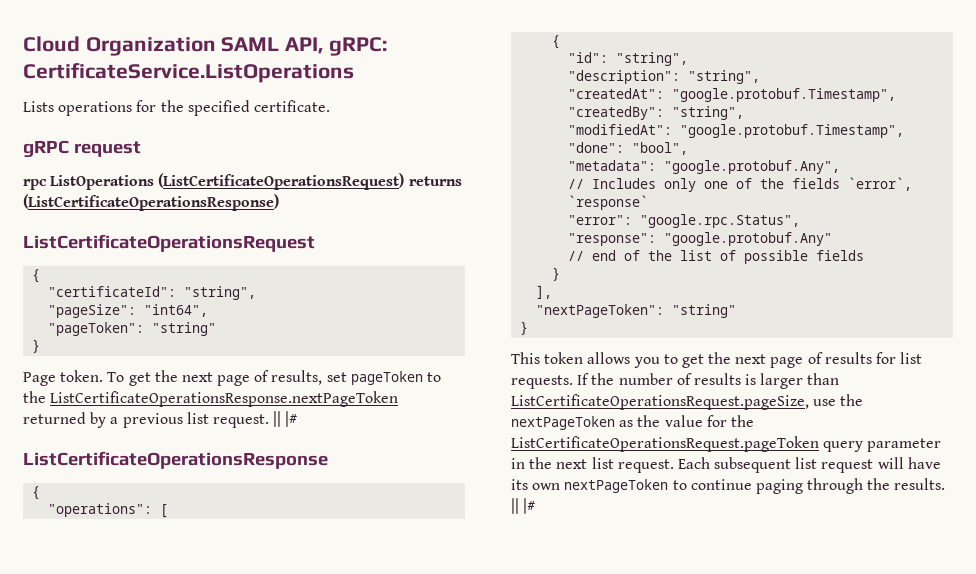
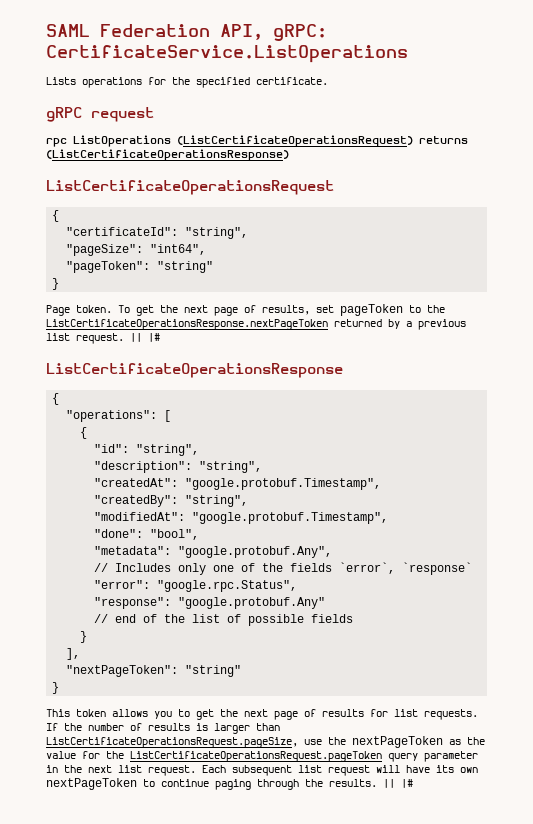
[23,36,280,56] Cloud Organization SAML -> [46,24,210,37] SAML Federation

